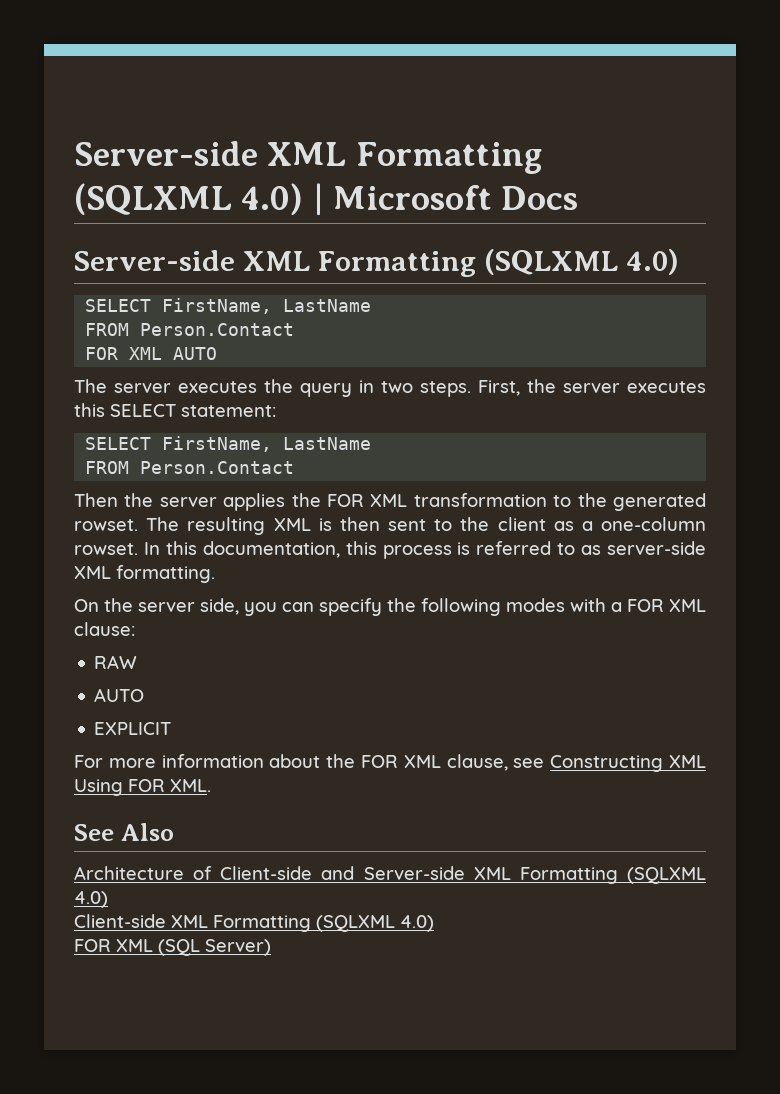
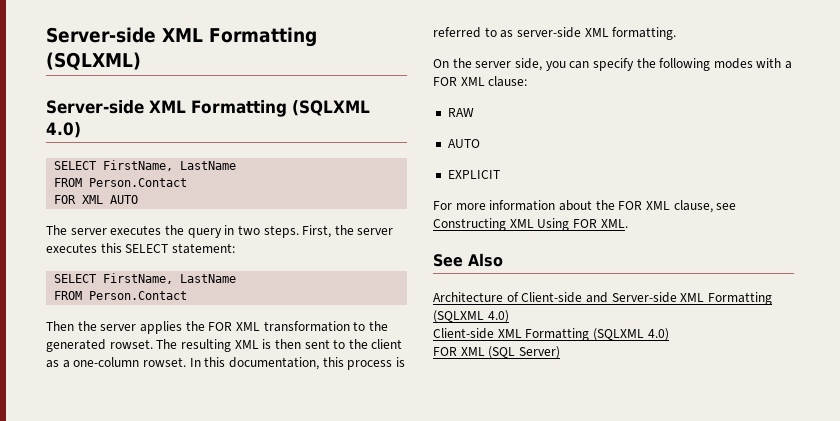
[74,141,543,174] [74,183,579,215] Server-side XML Formatting (SQLXML 4.0) | Microsoft Docs -> [46,27,317,47] [46,52,141,70] Server-side XML Formatting (SQLXML)

